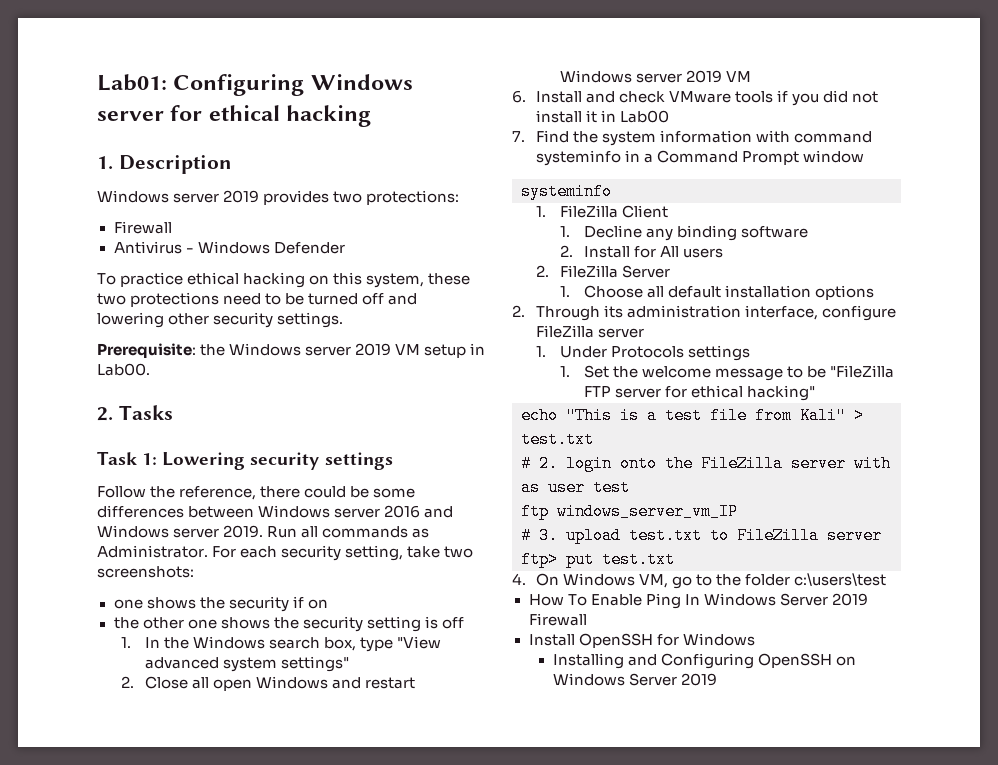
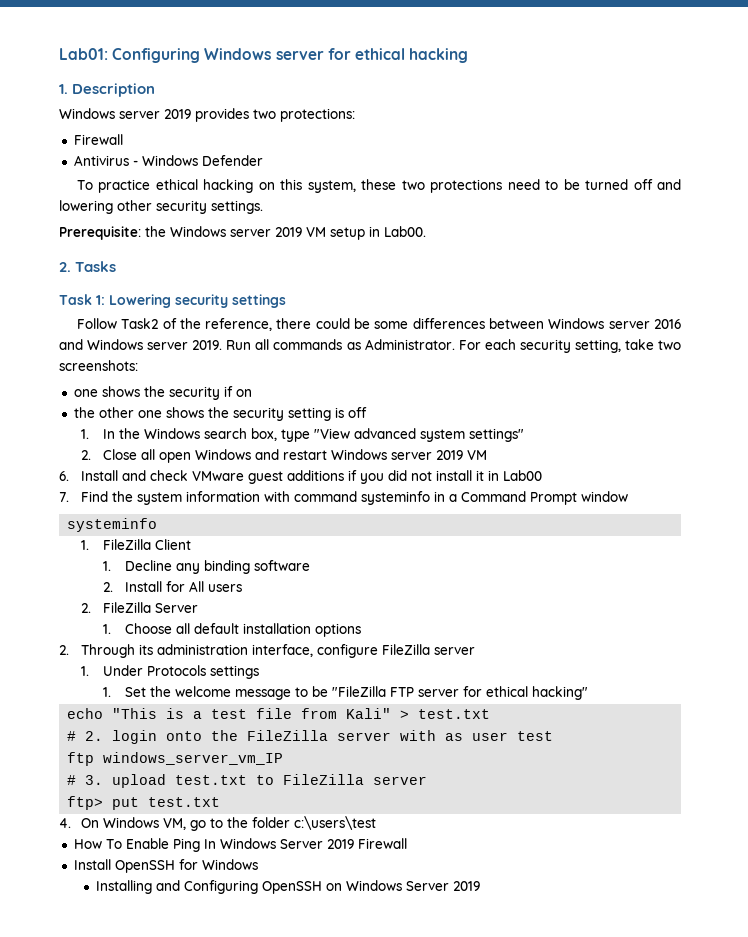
(146, 492) none -> [121,318,177,329] Task2 of
[735,91,774,103] tools -> [247,470,344,484] guest additions

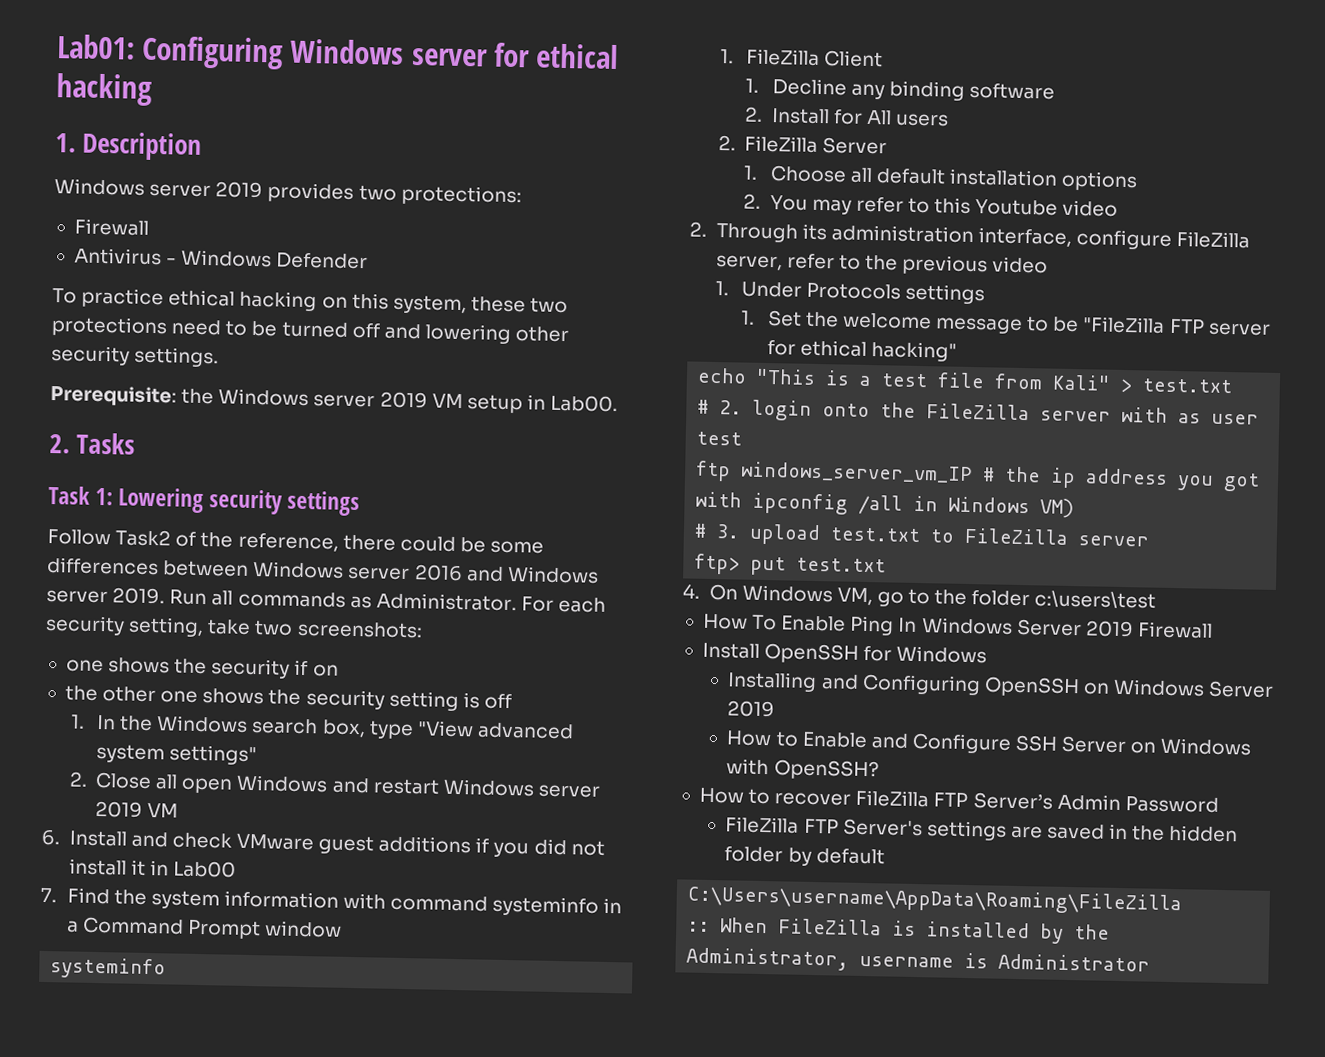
(361, 630) none -> [743,193,1119,217] // 2. You may refer to this Youtube video
[433,647,475,655] server -> [715,253,1049,276] server, refer to the previous video
(284, 758) none -> [982,466,1261,492] [695,491,1075,519] # the ip address you got with ipconfig /all in Windows VM)
(480, 886) none -> [726,730,1252,756] [726,758,879,781] [698,787,1219,813] [725,816,1239,843] [724,846,885,866] [687,885,1183,916] [687,917,1111,944] [686,947,1151,972] // How to Enable and Configure SSH Server on Windows with OpenSSH? // How to recover FileZilla FTP Server’s Admin Password // FileZilla FTP Server's settings are saved in the hidden folder by default // C:\Users\username\AppData\Roaming\FileZilla // :: When FileZilla is installed by the Administrator, username is Administrator

